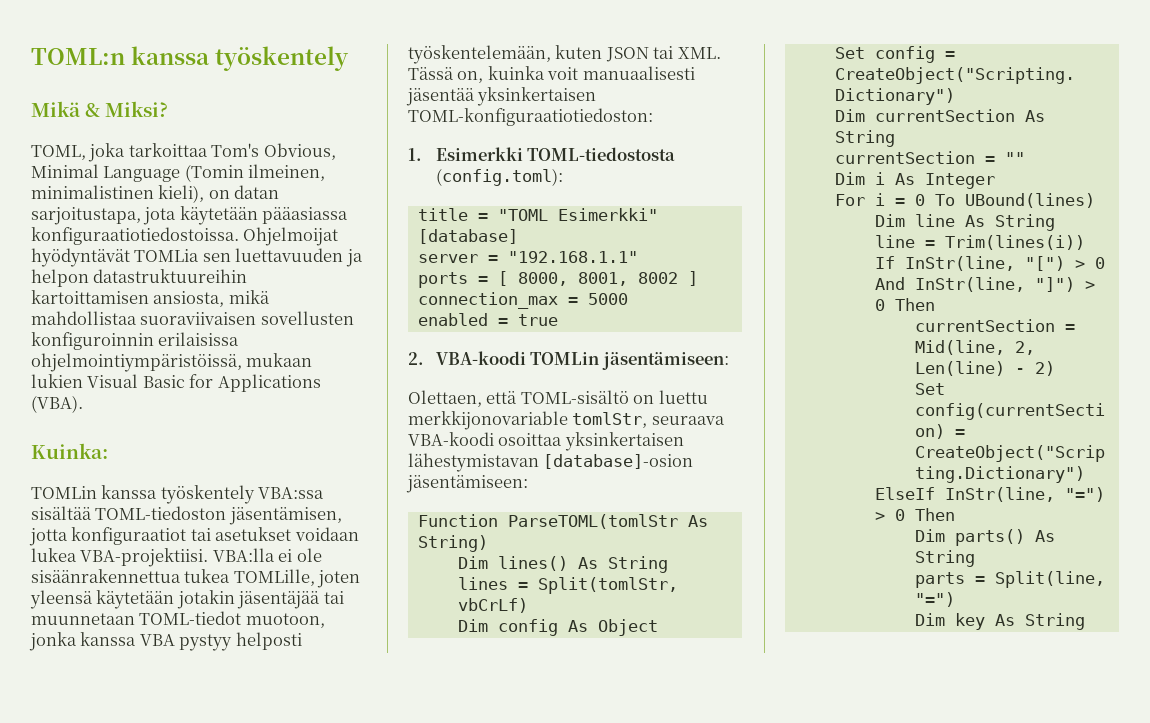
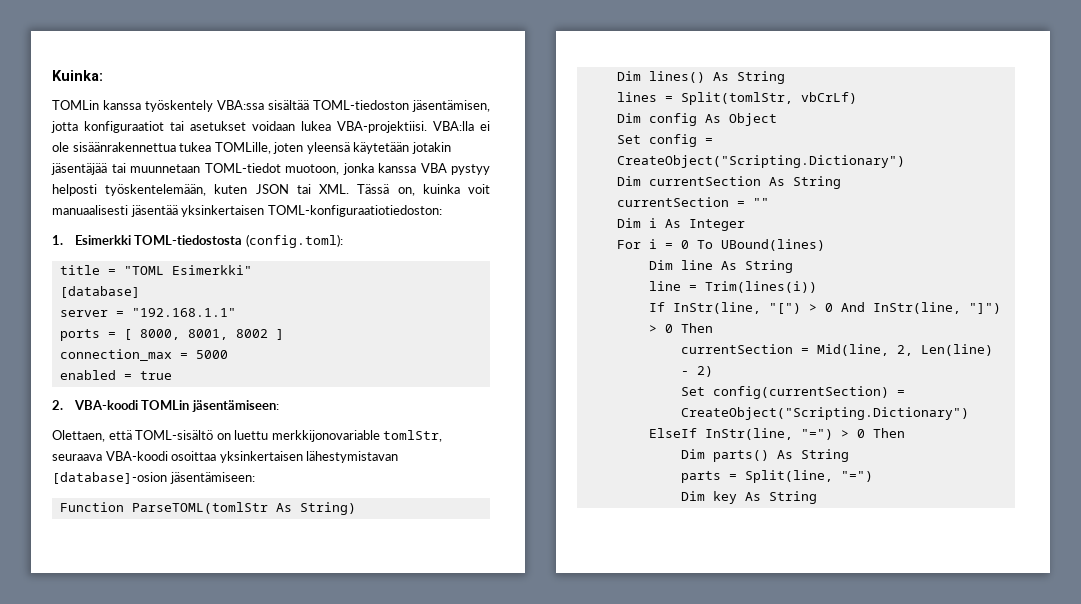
[31,46,350,71] [31,101,169,117] [31,143,336,162] [31,164,326,182] [31,185,280,203] [31,206,349,225] [31,227,339,246] [31,248,363,267] [31,269,248,287] [31,290,270,307] [31,311,354,325] [31,332,240,350] [31,353,313,372] [31,374,321,392] [31,395,83,413] TOML:n kanssa työskentely // Mikä & Miksi? // TOML, joka tarkoittaa Tom's Obvious, Minimal Language (Tomin ilmeinen, minimalistinen kieli), on datan sarjoitustapa, jota käytetään pääasiassa konfiguraatiotiedostoissa. Ohjelmoijat hyödyntävät TOMLia sen luettavuuden ja helpon datastruktuureihin kartoittamisen ansiosta, mikä mahdollistaa suoraviivaisen sovellusten konfiguroinnin erilaisissa ohjelmointiympäristöissä, mukaan lukien Visual Basic for Applications (VBA). // -> (52, 75) none

